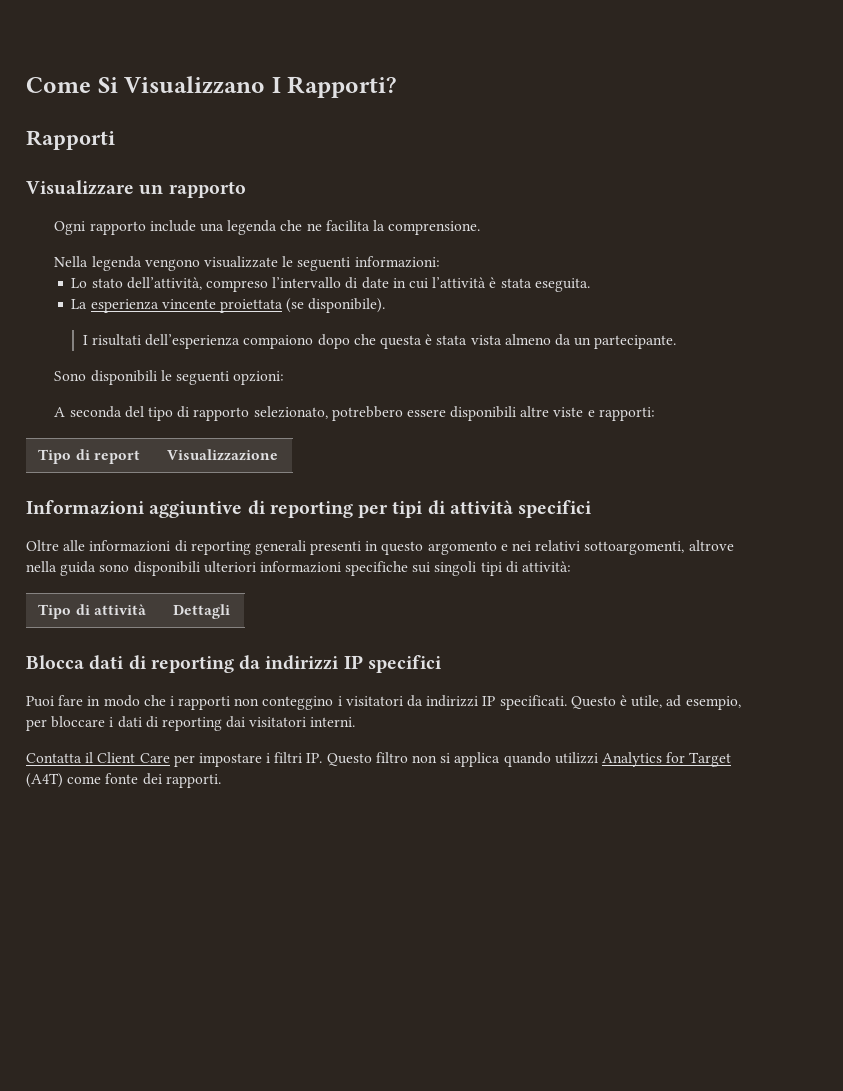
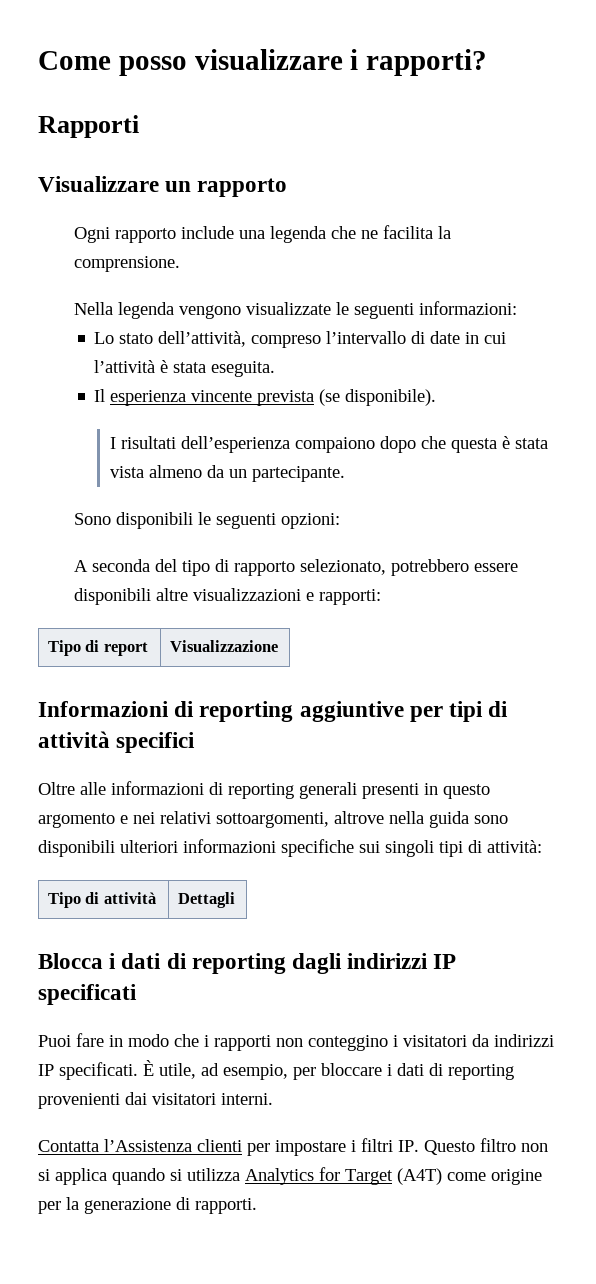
[97,76,398,98] Si Visualizzano I Rapporti? -> [118,49,488,76] posso visualizzare i rapporti?
[71,299,88,309] La -> [94,389,106,402] Il
[220,299,284,313] proiettata -> [257,390,315,406] prevista
[553,407,584,417] viste -> [193,588,302,601] visualizzazioni
[149,500,353,518] aggiuntive di reporting -> [174,701,404,722] di reporting aggiuntive
[89,655,442,673] dati di reporting da indirizzi IP specifici -> [109,953,457,974] [38,984,137,1005] i dati di reporting dagli indirizzi IP specificati
[570,695,627,709] Questo è -> [143,1060,154,1076] È
(222, 724) none -> [38,1093,120,1109] provenienti
[85,752,170,763] il Client Care -> [104,1139,242,1152] l’Assistenza clienti
[554,752,598,764] utilizzi -> [170,1168,240,1181] si utilizza
[105,773,162,785] fonte dei -> [491,1169,542,1185] [38,1197,190,1214] origine per la generazione di

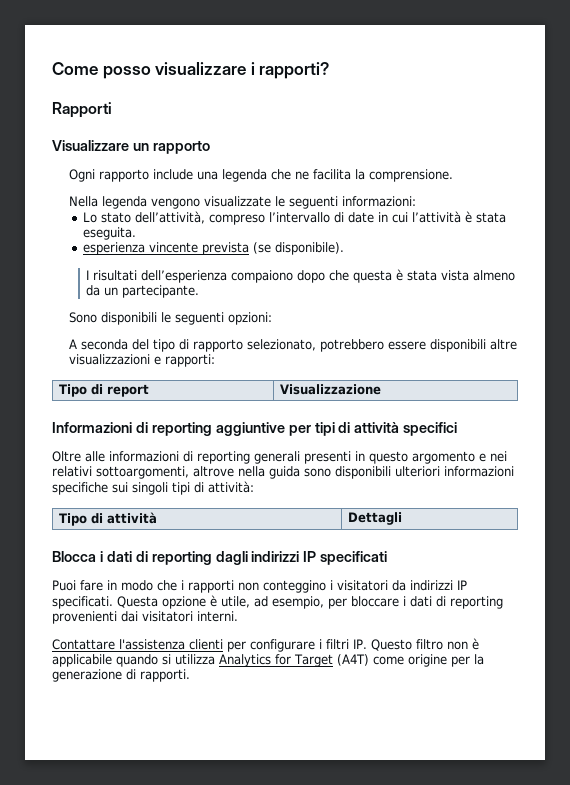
[94,389,106,402] Il -> (136, 233) none
[143,1060,154,1076] È -> [117,595,217,609] Questa opzione è
[38,1139,192,1152] Contatta l’Assistenza -> [52,639,185,650] Contattare l'assistenza
[275,1140,346,1156] impostare -> [250,639,315,652] configurare
[38,1168,107,1185] si applica -> [471,638,479,650] [52,654,112,667] è applicabile

